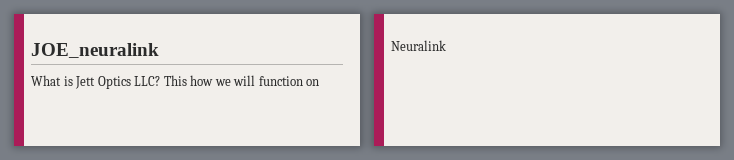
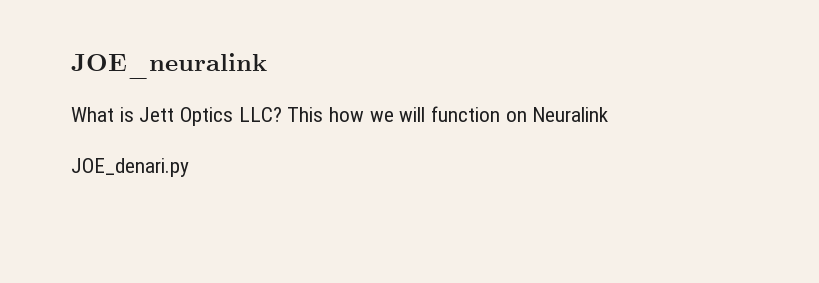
(446, 45) none -> [71,158,189,177] // JOE_denari.py

